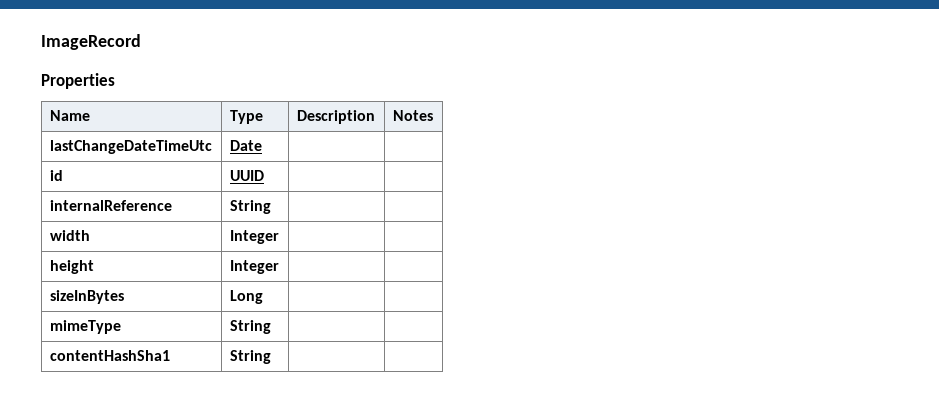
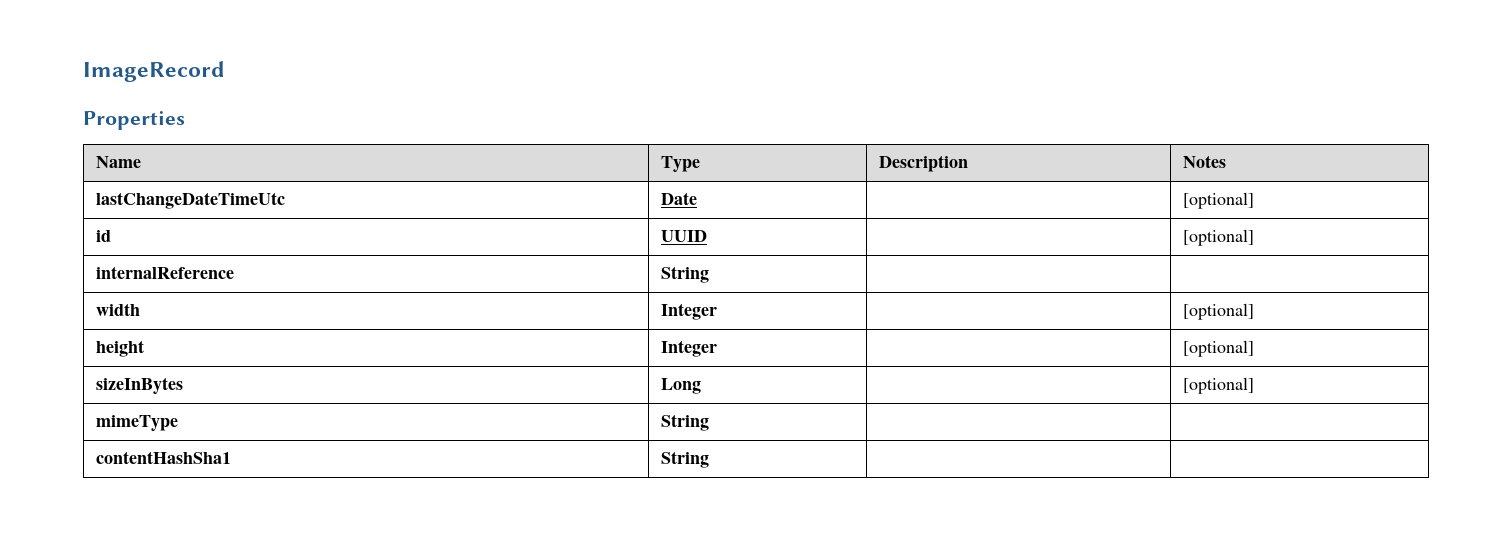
(262, 145) none -> [1183,192,1255,209] [optional]
(264, 175) none -> [1183,229,1255,246] [optional]
(279, 237) none -> [1183,303,1255,320] [optional]
(279, 267) none -> [1183,340,1255,357] [optional]
(263, 297) none -> [1183,377,1255,394] [optional]

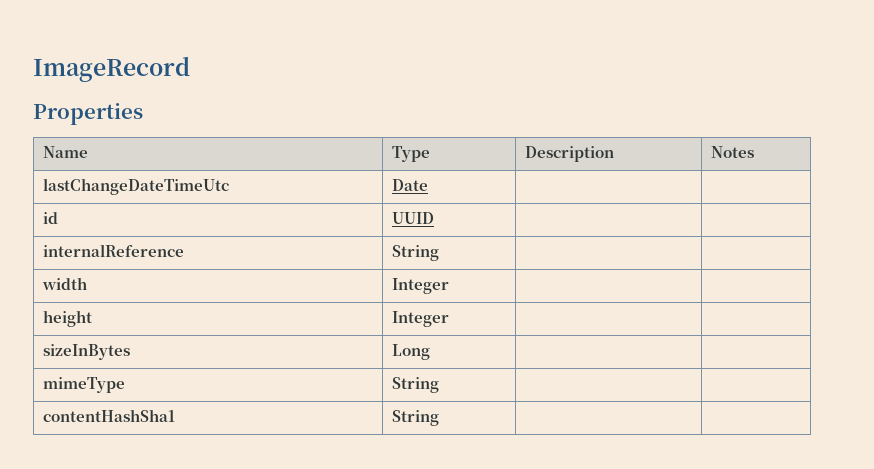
[1183,192,1255,209] [optional] -> (429, 185) none
[1183,229,1255,246] [optional] -> (435, 218) none
[1183,303,1255,320] [optional] -> (450, 286) none
[1183,340,1255,357] [optional] -> (450, 319) none
[1183,377,1255,394] [optional] -> (431, 352) none

